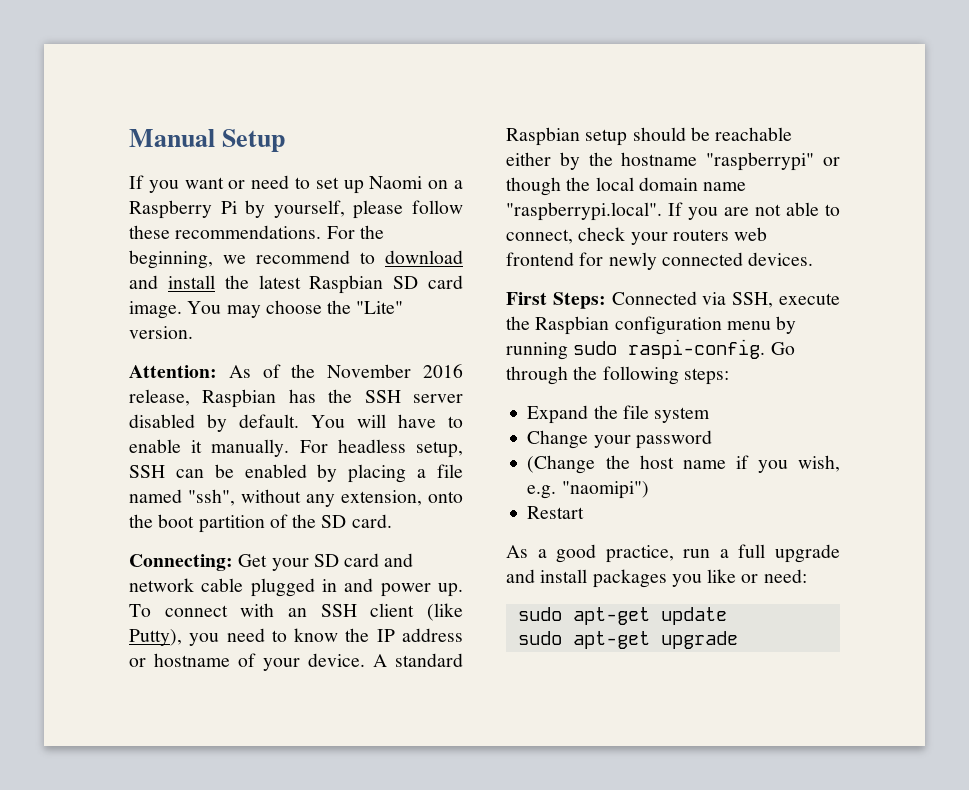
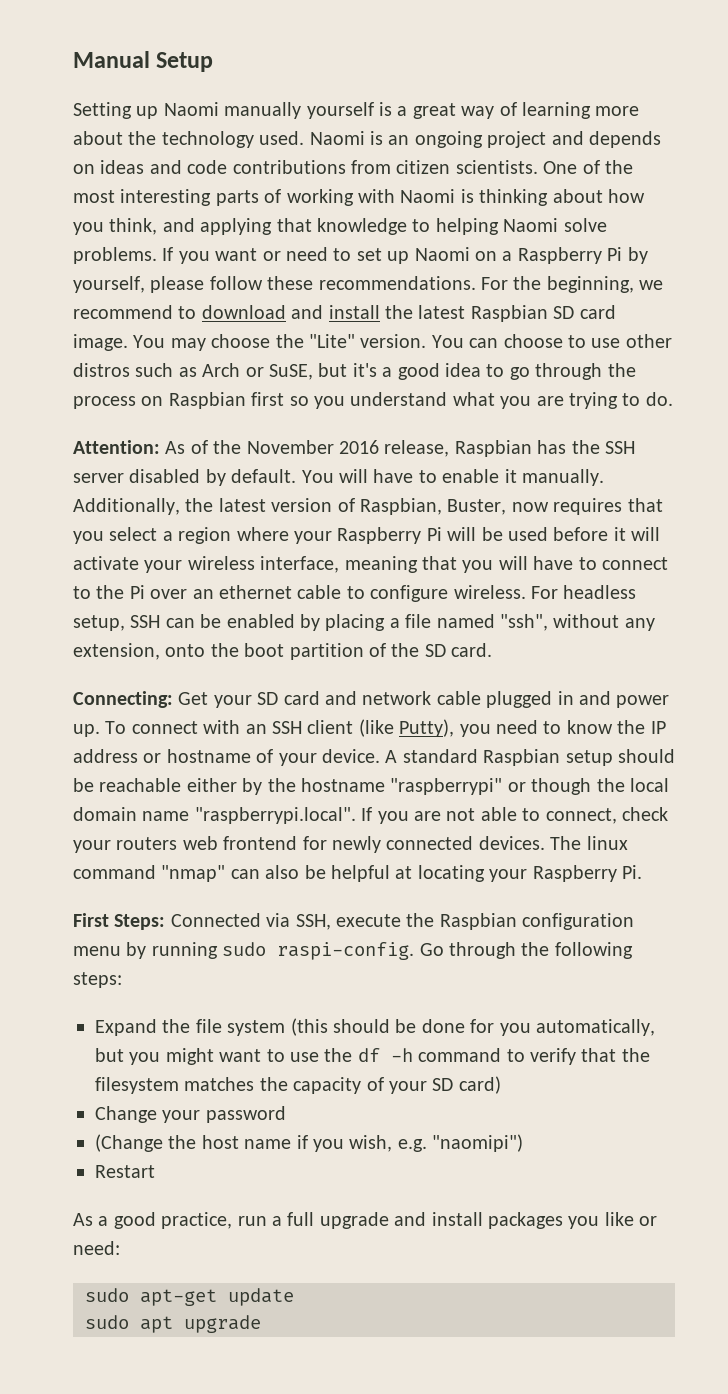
(286, 140) none -> [73,102,640,119] [73,131,661,148] [73,160,633,174] [73,189,645,206] [73,218,607,235] [73,247,157,264] Setting up Naomi manually yourself is a great way of learning more about the technology used. Naomi is an ongoing project and depends on ideas and code contributions from citizen scientists. One of the most interesting parts of working with Naomi is thinking about how you think, and applying that knowledge to helping Naomi solve problems.
(193, 332) none -> [431,334,672,348] [73,363,636,380] [73,392,673,409] You can choose to use other distros such as Arch or SuSE, but it's a good idea to go through the process on Raspbian first so you understand what you are trying to do.
(290, 448) none -> [73,498,663,515] [73,527,661,544] [73,556,668,573] [73,585,526,602] Additionally, the latest version of Raspbian, Buster, now requires that you select a region where your Raspberry Pi will be used before it will activate your wireless interface, meaning that you will have to connect to the Pi over an ethernet cable to configure wireless.
(814, 259) none -> [550,836,628,850] [73,865,642,882] The linux command "nmap" can also be helpful at locating your Raspberry Pi.
(711, 415) none -> [290,1018,655,1036] [95,1048,650,1065] [95,1076,501,1094] (this should be done for you automatically, but you might want to use the df -h command to verify that the filesystem matches the capacity of your SD card)
[572,631,650,649] apt-get -> [140,1316,173,1333] apt

